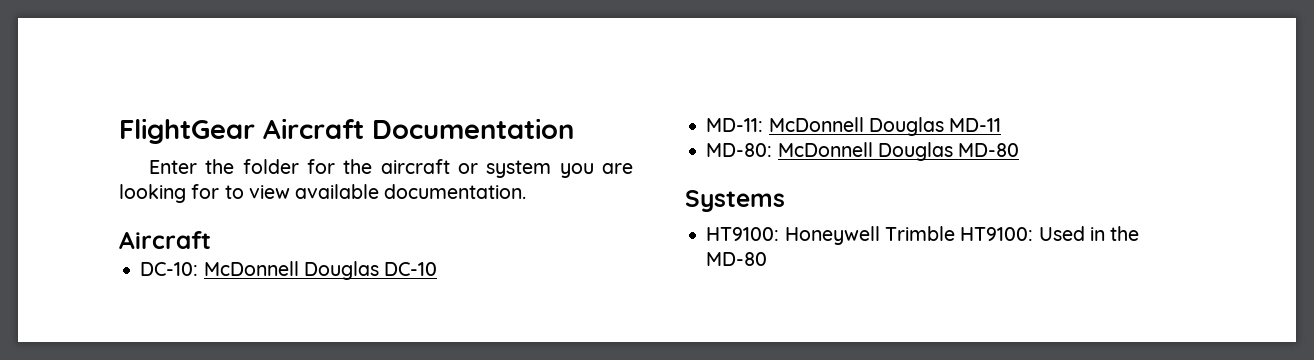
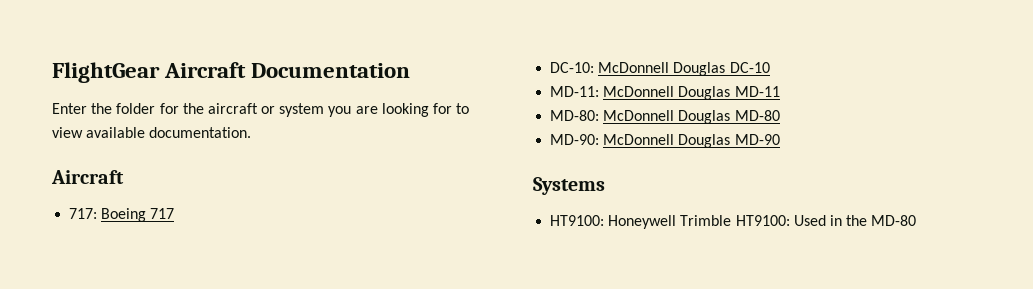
(211, 240) none -> [69,208,175,222] // 717: Boeing 717
(1020, 150) none -> [550,134,780,148] // MD-90: McDonnell Douglas MD-90

